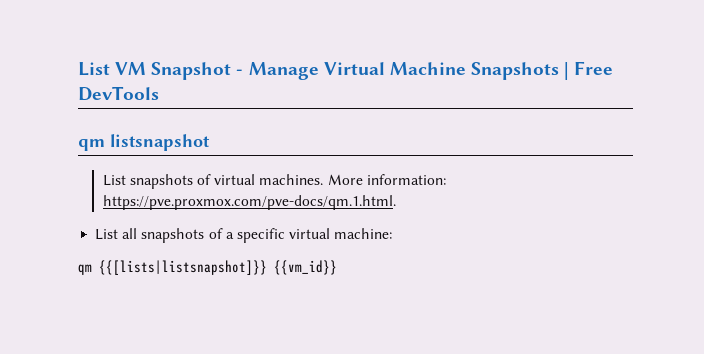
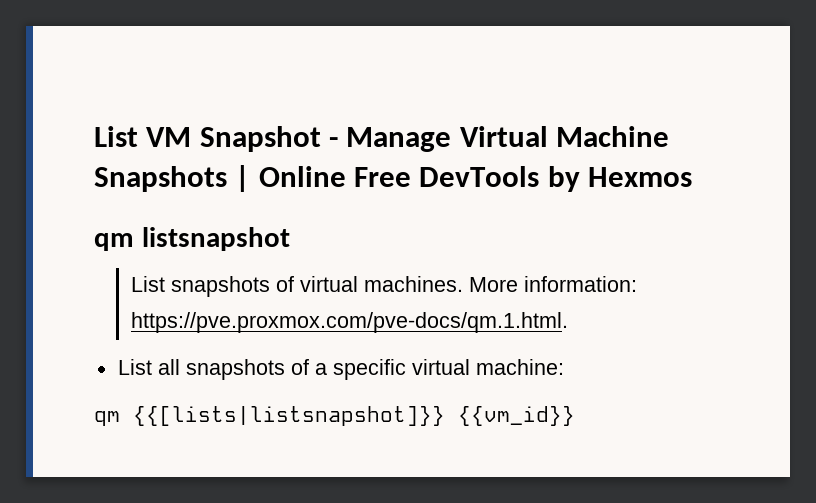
(570, 71) none -> [258,166,346,187] Online
(159, 93) none -> [547,166,693,192] by Hexmos

